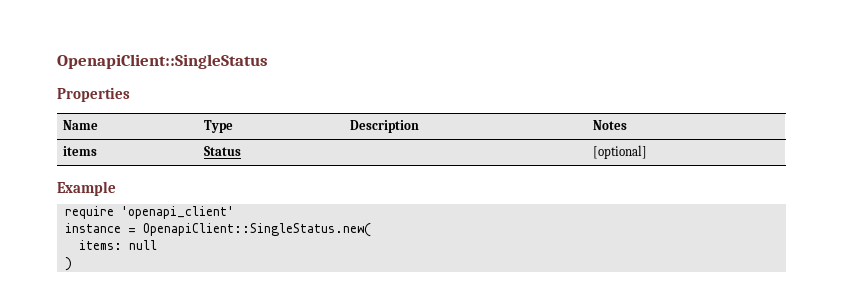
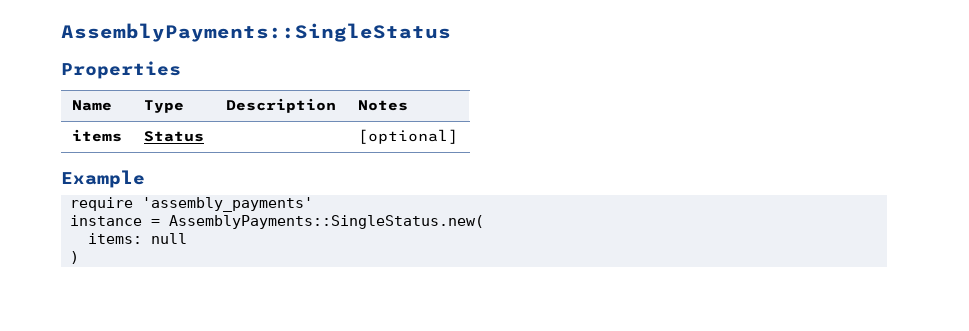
[57,54,268,69] OpenapiClient::SingleStatus -> [61,23,451,42] AssemblyPayments::SingleStatus
[120,206,234,219] 'openapi_client' -> [142,197,314,212] 'assembly_payments'
[142,223,371,237] OpenapiClient::SingleStatus.new( -> [169,215,485,229] AssemblyPayments::SingleStatus.new(

